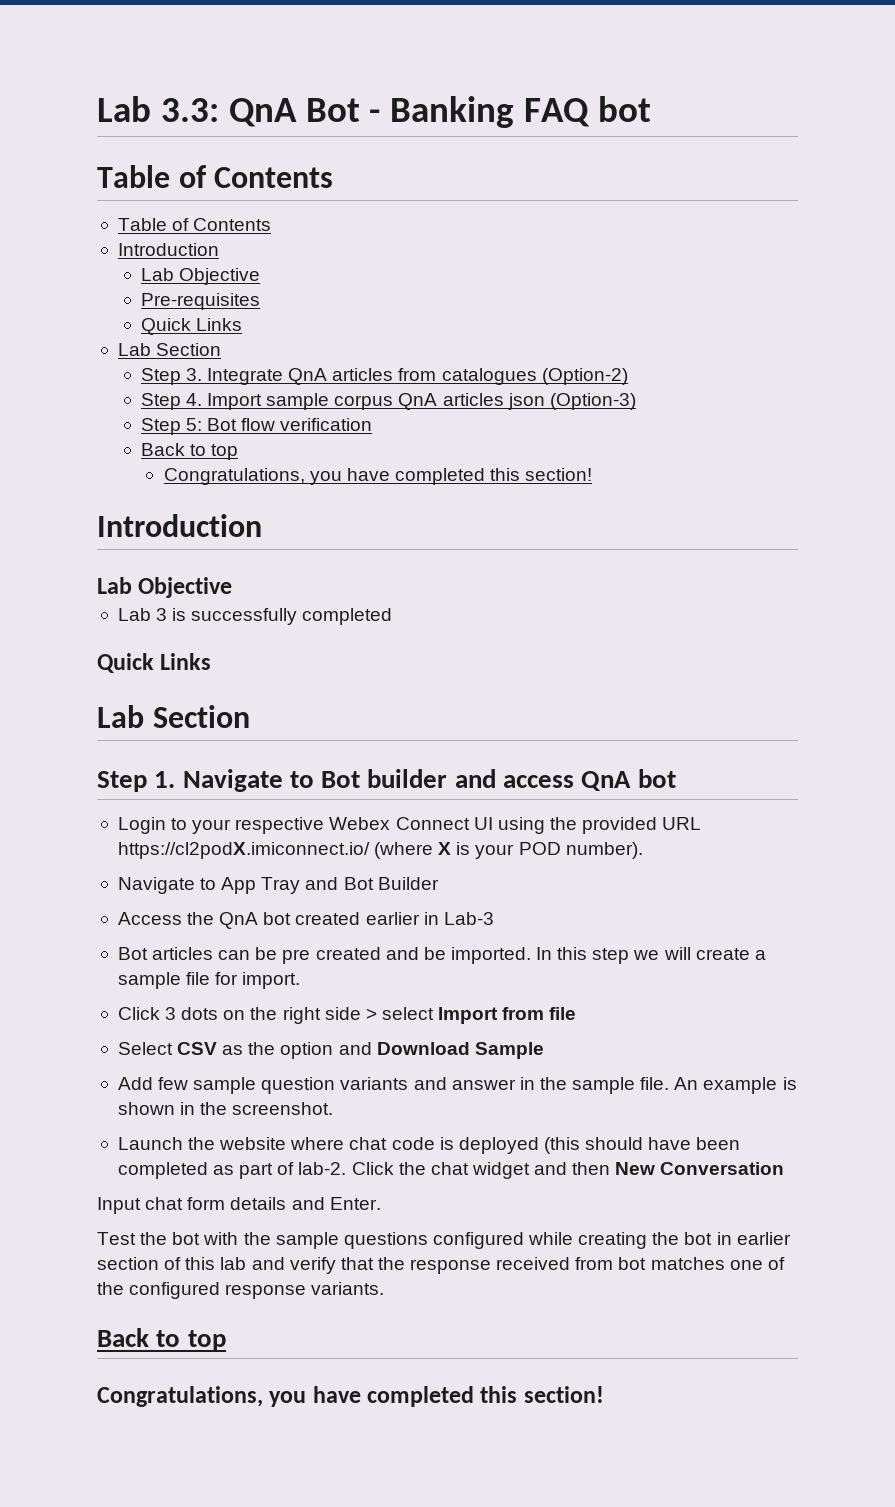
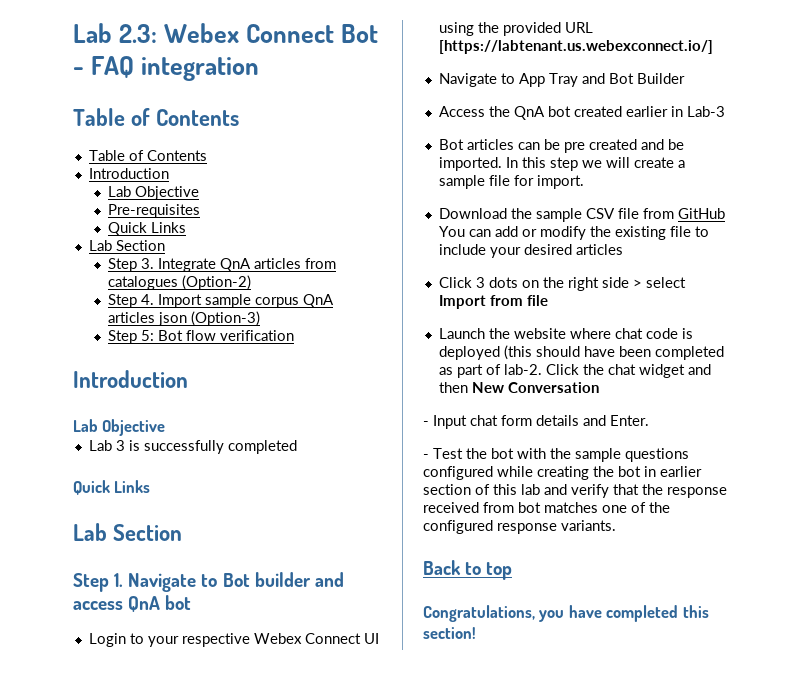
[97,96,651,128] Lab 3.3: QnA Bot - Banking FAQ bot -> [73,23,379,43] [73,56,260,81] Lab 2.3: Webex Connect Bot - FAQ integration
[140,443,238,460] [163,468,593,485] // Back to top // Congratulations, you have completed this section! -> (294, 335) none
[117,842,643,859] https://cl2podX.imiconnect.io/ (where X is your POD number). -> [438,40,713,54] [https://labtenant.us.webexconnect.io/]
(301, 980) none -> [438,208,725,222] [438,226,709,240] [438,244,623,258] // Download the sample CSV file from GitHub You can add or modify the existing file to include your desired articles
[117,1042,544,1059] [117,1077,797,1094] [117,1102,334,1115] // Select CSV as the option and Download Sample // Add few sample question variants and answer in the sample file. An example is shown in the screenshot. -> (548, 300) none
(785, 1168) none -> [423,421,429,426] -
(381, 1203) none -> [423,454,429,459] -

